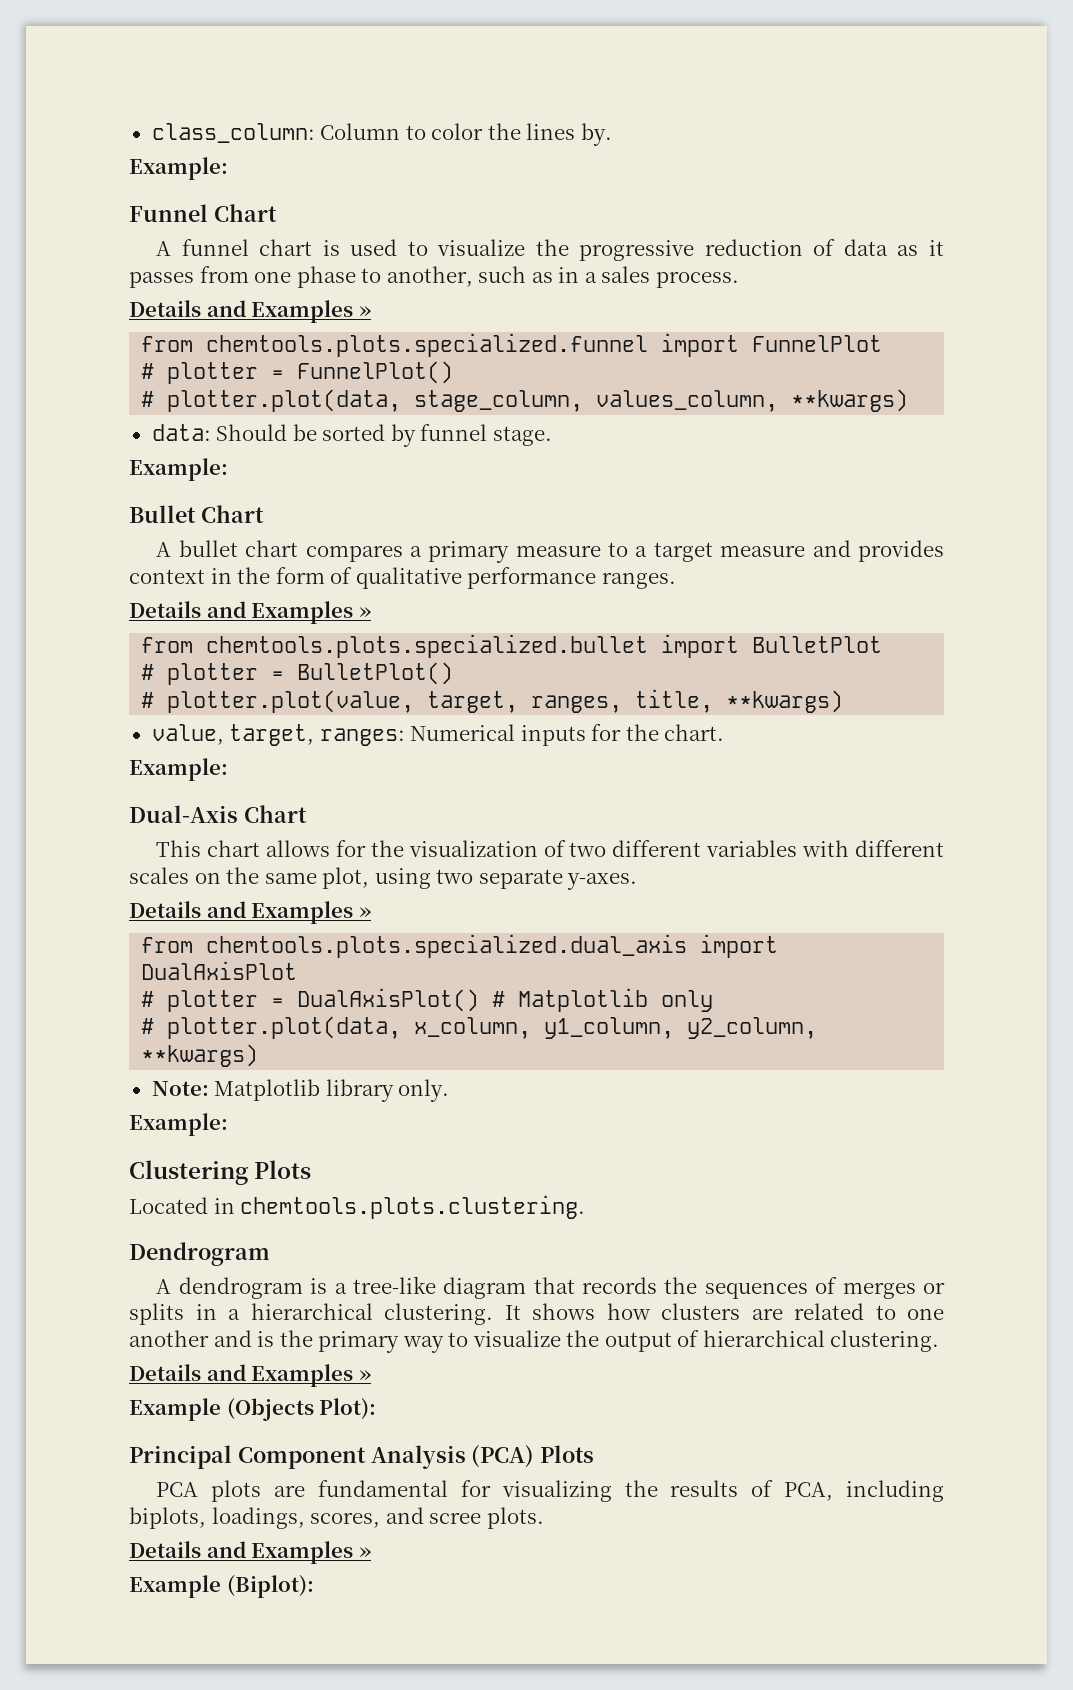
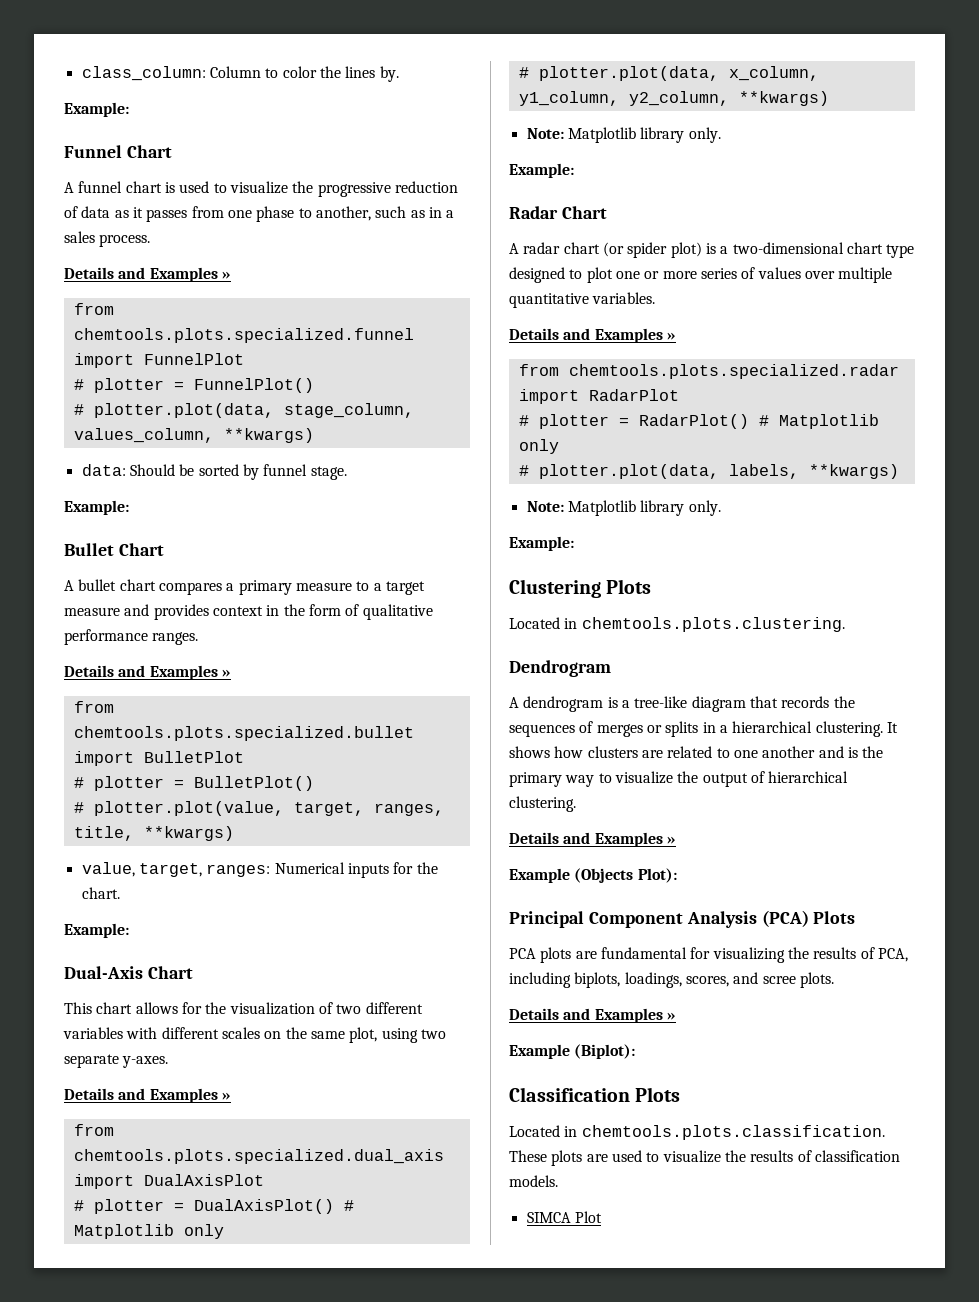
(228, 1124) none -> [509,206,607,219] [509,242,915,258] [509,267,893,283] [509,292,656,308] [509,328,676,343] [518,364,899,379] [518,389,679,404] [518,414,879,429] [518,439,559,454] [518,464,899,479] [526,500,721,516] [509,536,574,551] // Radar Chart // A radar chart (or spider plot) is a two-dimensional chart type designed to plot one or more series of values over multiple quantitative variables. // Details and Examples » // from chemtools.plots.specialized.radar import RadarPlot // # plotter = RadarPlot() # Matplotlib only // # plotter.plot(data, labels, **kwargs) // Note: Matplotlib library only. // Example:
(314, 1586) none -> [509,1087,681,1102] [509,1125,885,1140] [509,1150,900,1166] [509,1175,558,1187] [526,1211,602,1223] // Classification Plots // Located in chemtools.plots.classification. These plots are used to visualize the results of classification models. // SIMCA Plot

